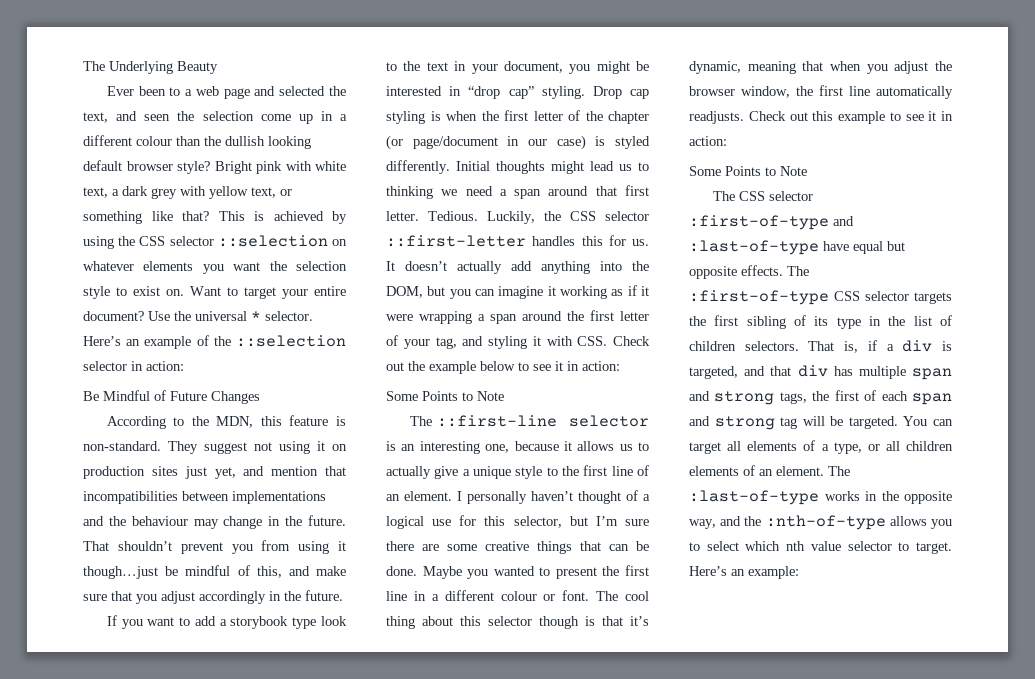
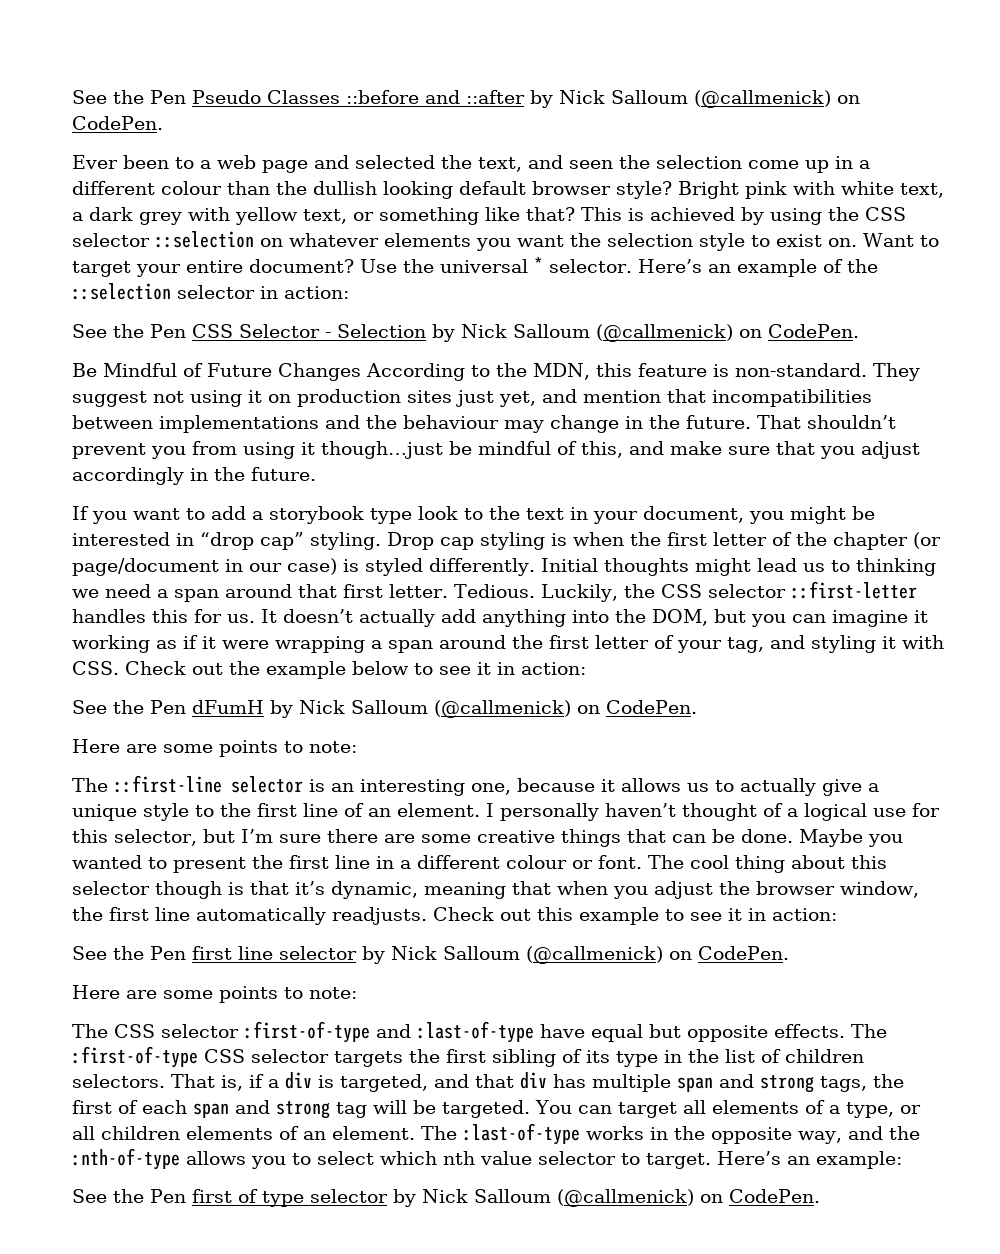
[83,61,218,74] The Underlying Beauty -> [72,90,860,108] [72,116,163,130] See the Pen Pseudo Classes ::before and ::after by Nick Salloum (@callmenick) on CodePen.
(184, 366) none -> [72,324,859,342] // See the Pen CSS Selector - Selection by Nick Salloum (@callmenick) on CodePen.
(260, 397) // -> (361, 372) none
[386,391,504,401] Some Points to Note -> [72,700,697,718] [72,739,357,757] See the Pen dFumH by Nick Salloum (@callmenick) on CodePen. // Here are some points to note:
[689,166,807,176] Some Points to Note -> [72,946,789,964] [72,985,357,1003] See the Pen first line selector by Nick Salloum (@callmenick) on CodePen. // Here are some points to note:
(799, 572) none -> [72,1189,820,1207] // See the Pen first of type selector by Nick Salloum (@callmenick) on CodePen.

